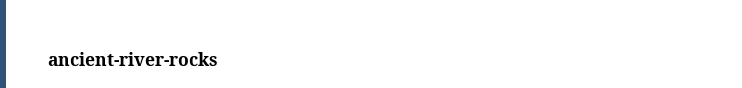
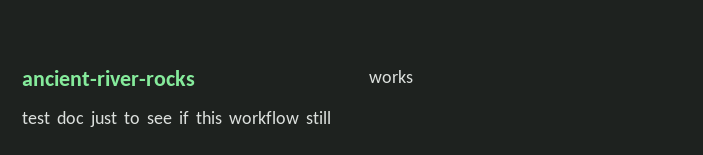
(218, 59) none -> [22,111,331,127] [369,70,413,83] // test doc just to see if this workflow still works

